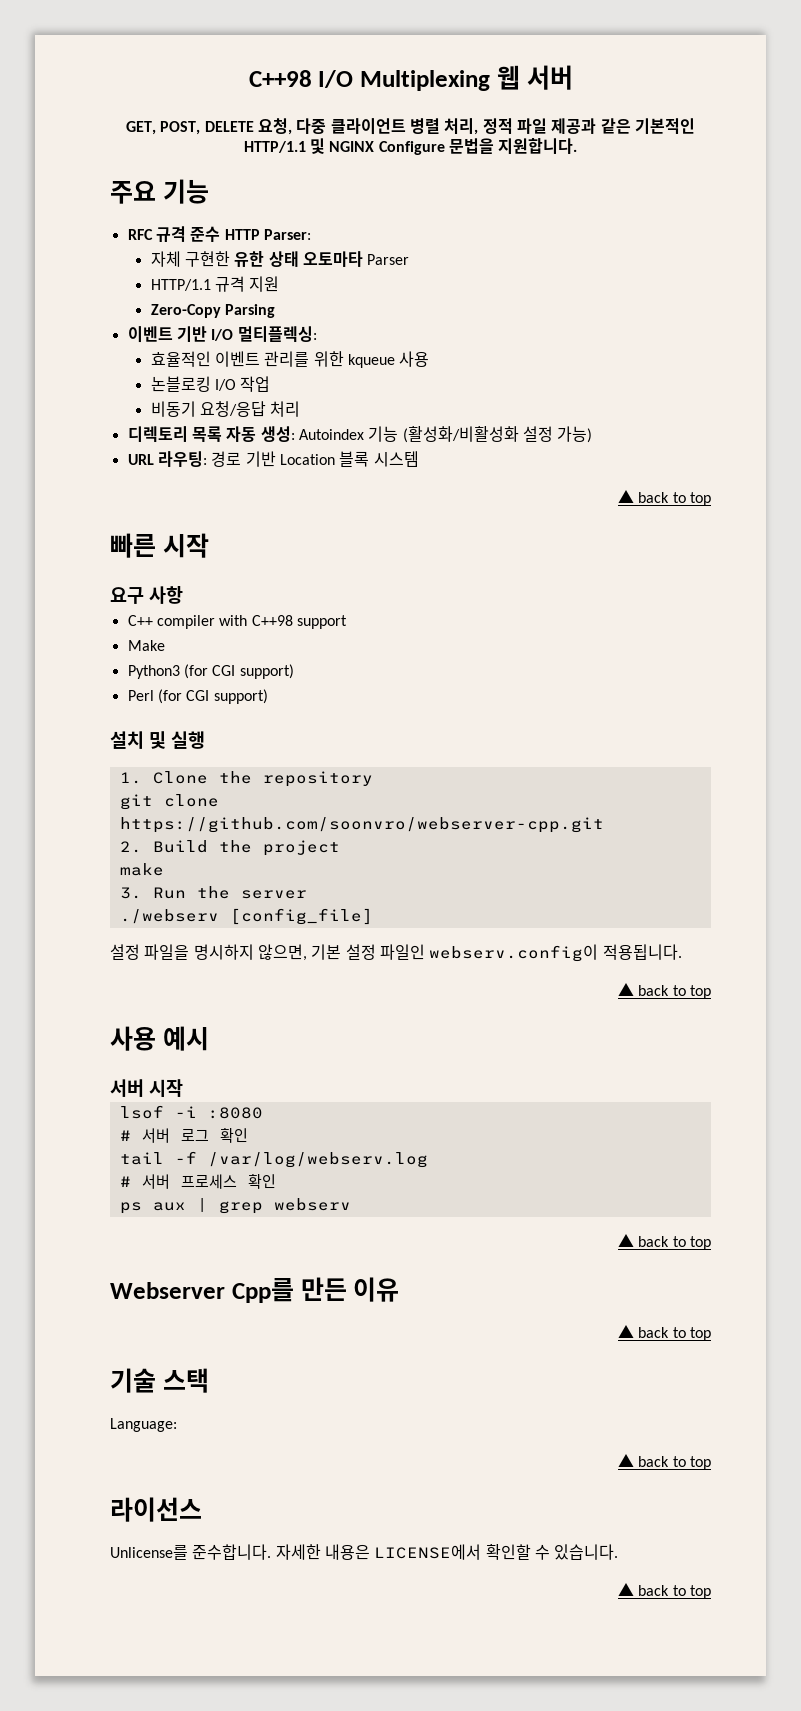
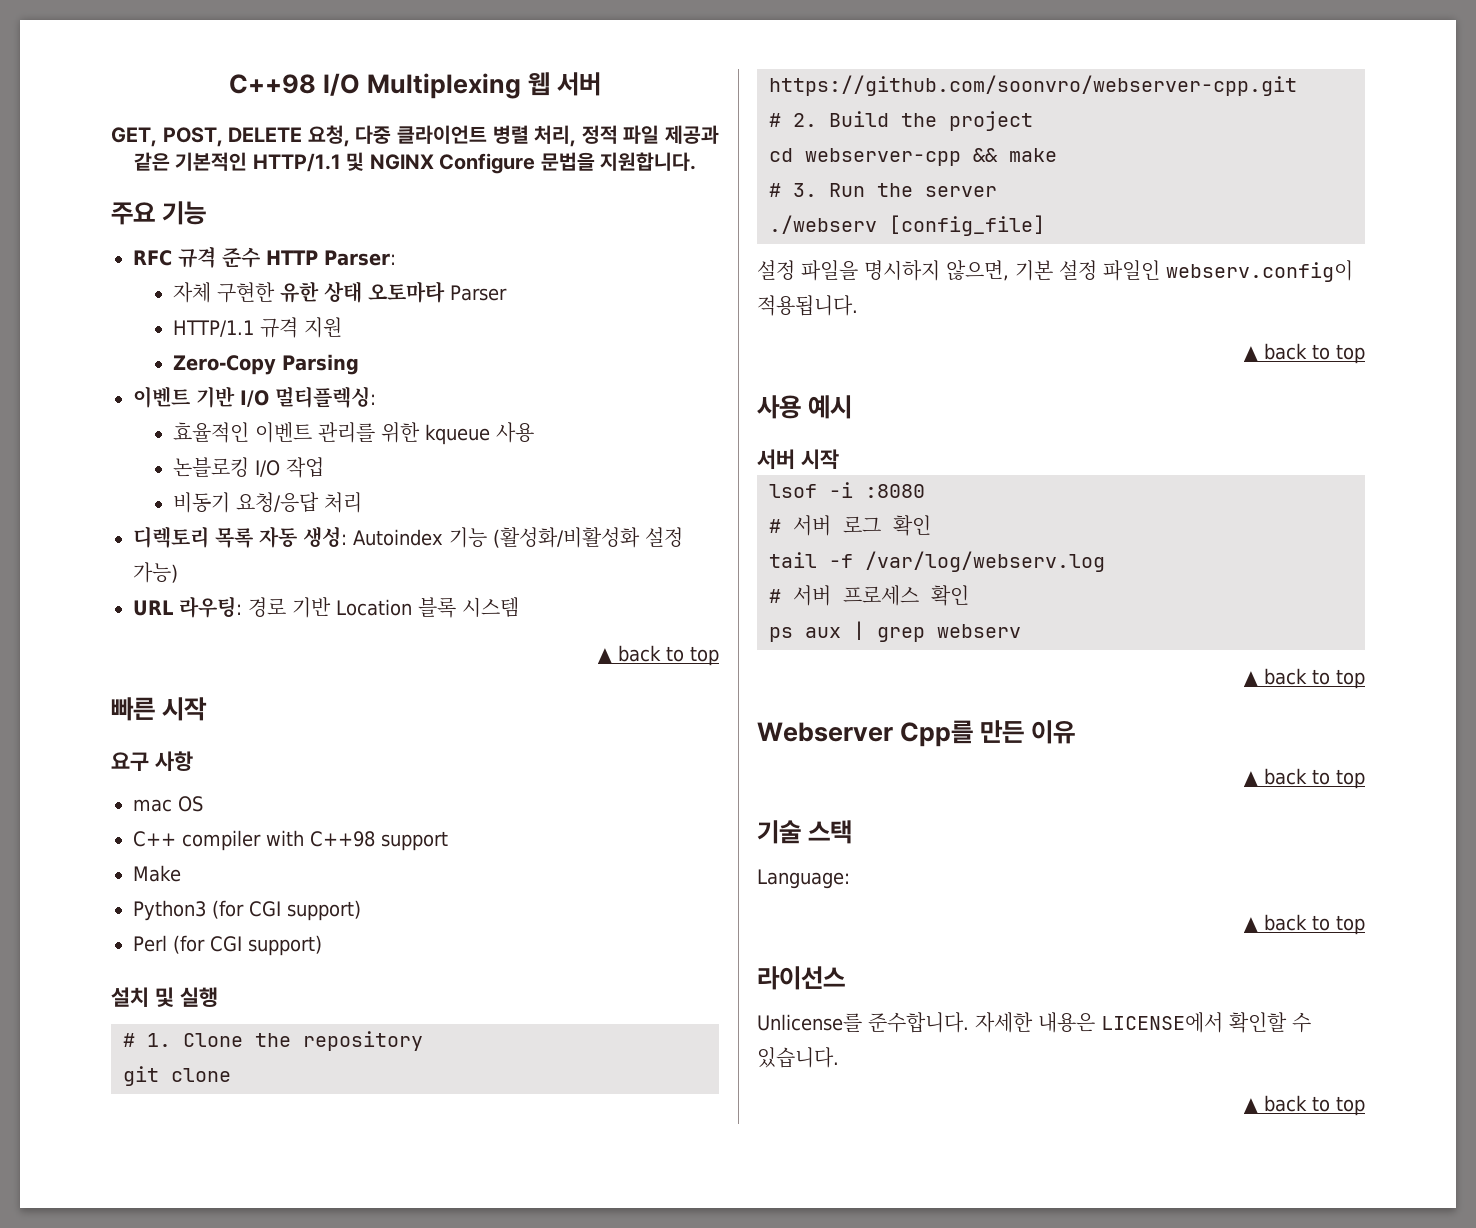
(183, 595) none -> [133,796,203,812] // mac OS
(205, 740) none -> [123,1033,135,1047] #
(604, 825) none -> [769,113,781,127] #
(340, 848) none -> [769,148,998,166] cd webserver-cpp &&
(164, 869) none -> [769,183,781,197] #

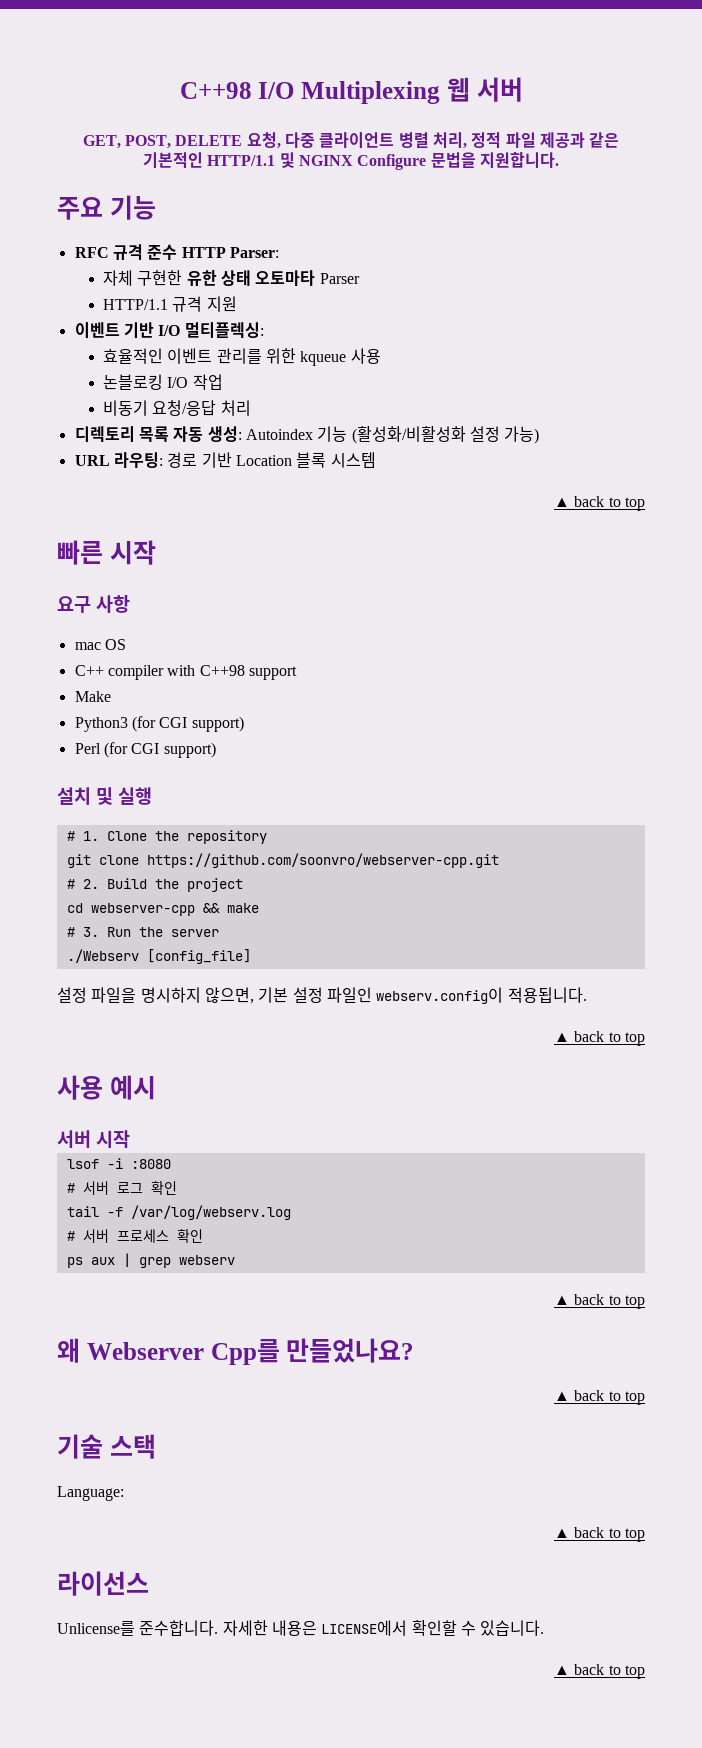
[172,354,359,375] // Zero-Copy Parsing -> (237, 304) none
[769,215,877,234] ./webserv -> [66,949,139,963] ./Webserv
(1365, 679) none -> [57,1338,80,1363] 왜
[980,720,1076,744] 만든 이유 -> [286,1338,415,1363] 만들었나요?

